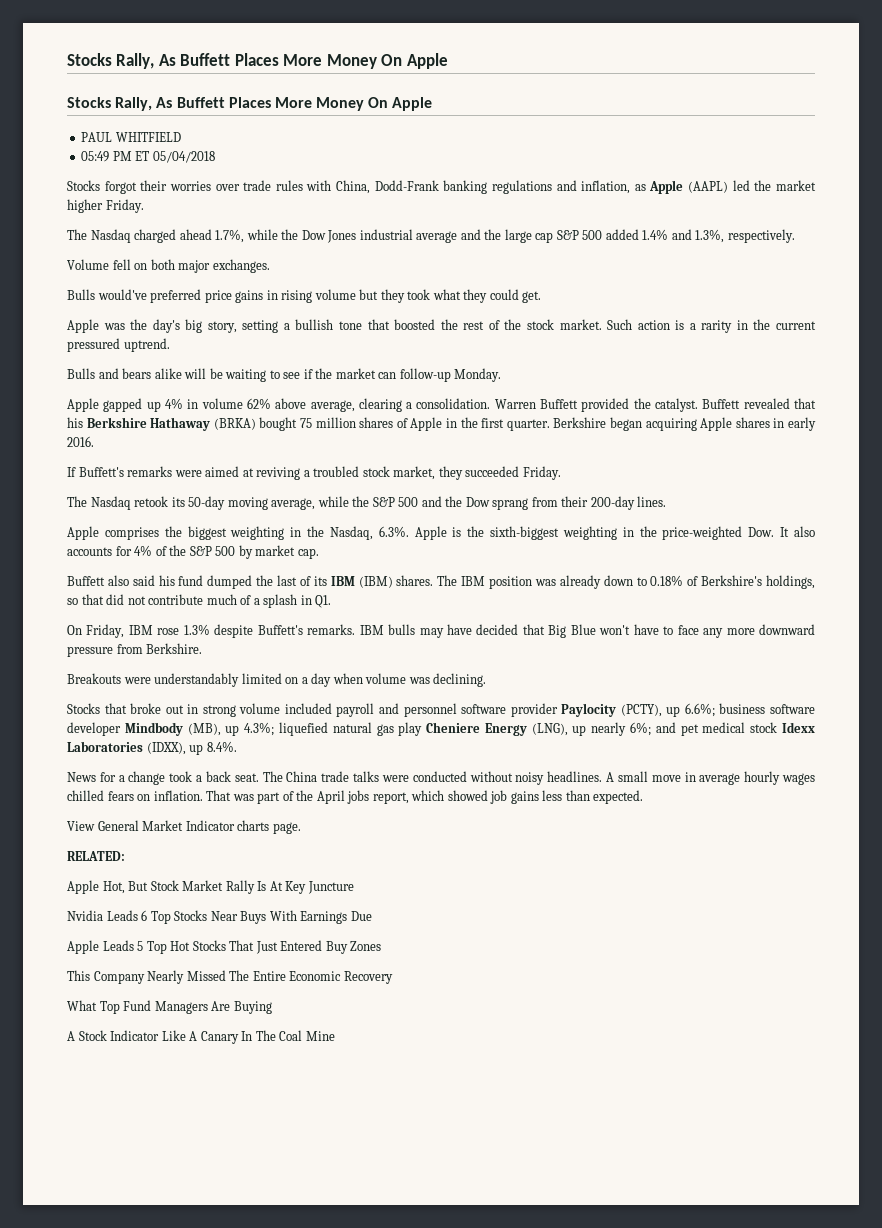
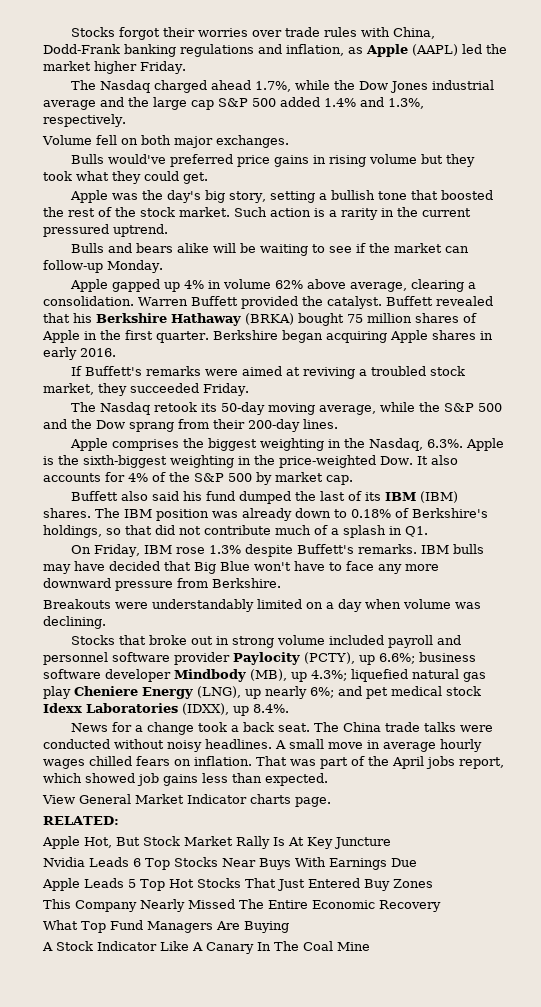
[67,53,448,69] [67,97,433,111] [81,132,181,142] [81,151,215,163] [67,180,100,191] Stocks Rally, As Buffett Places More Money On Apple // Stocks Rally, As Buffett Places More Money On Apple // PAUL WHITFIELD // 05:49 PM ET 05/04/2018 // Stocks -> [71,27,116,37] Stocks

